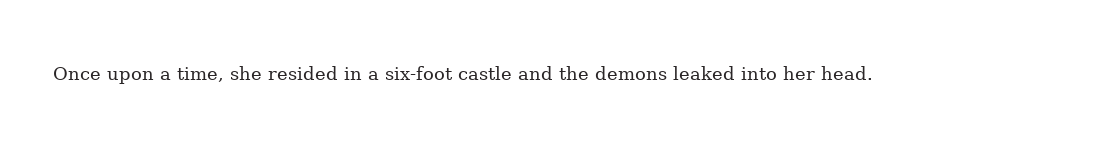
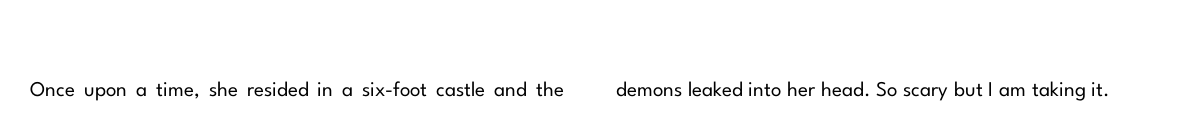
(873, 73) none -> [876,81,1111,101] So scary but I am taking it.

